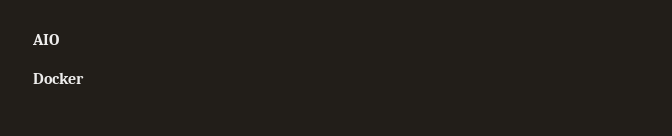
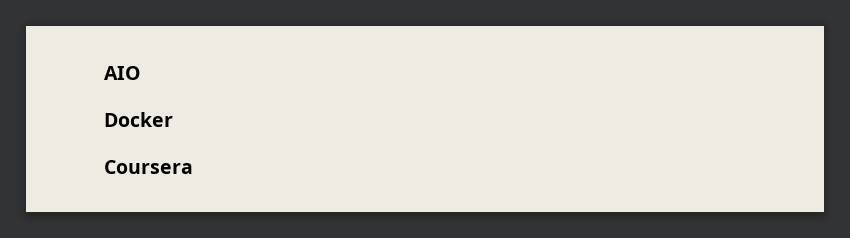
(84, 78) none -> [104,160,193,174] // Coursera

